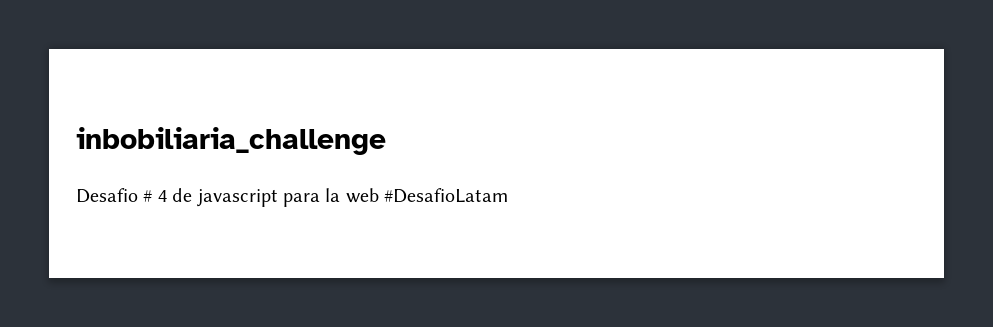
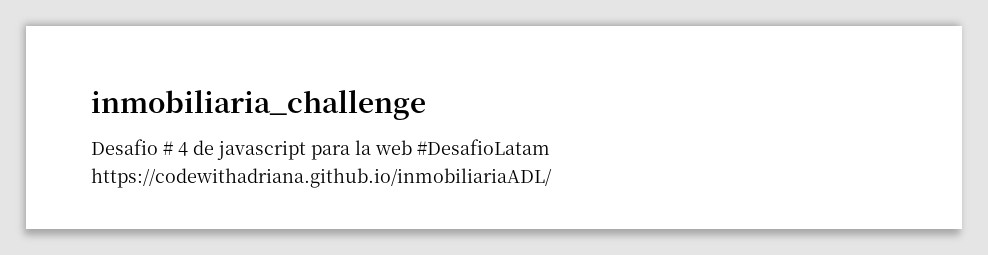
[76,127,386,155] inbobiliaria_challenge -> [91,90,426,120] inmobiliaria_challenge
(509, 195) none -> [91,168,552,188] https://codewithadriana.github.io/inmobiliariaADL/

